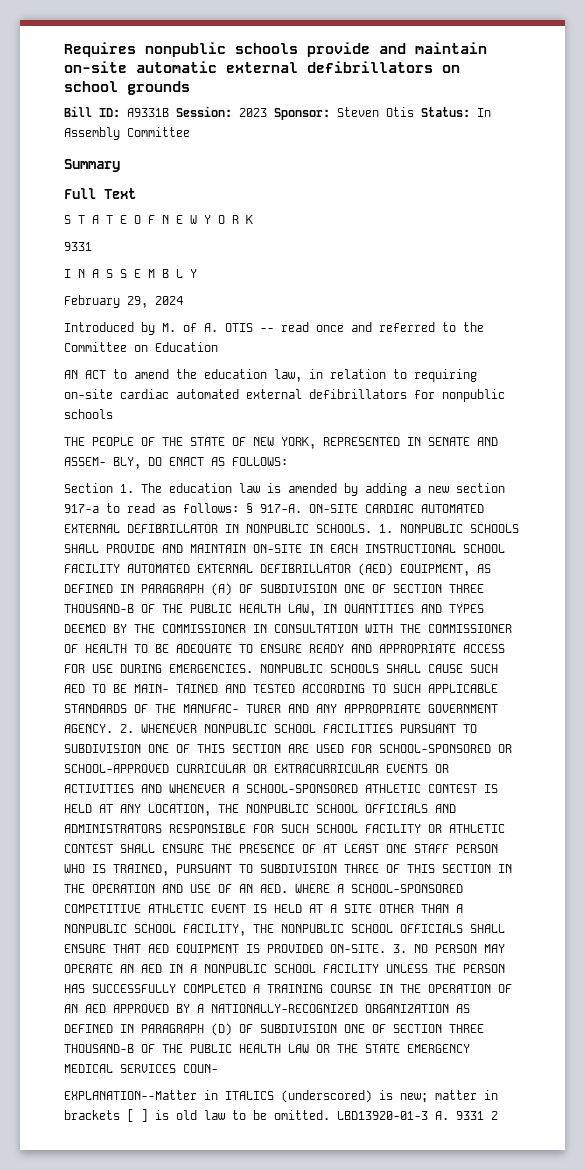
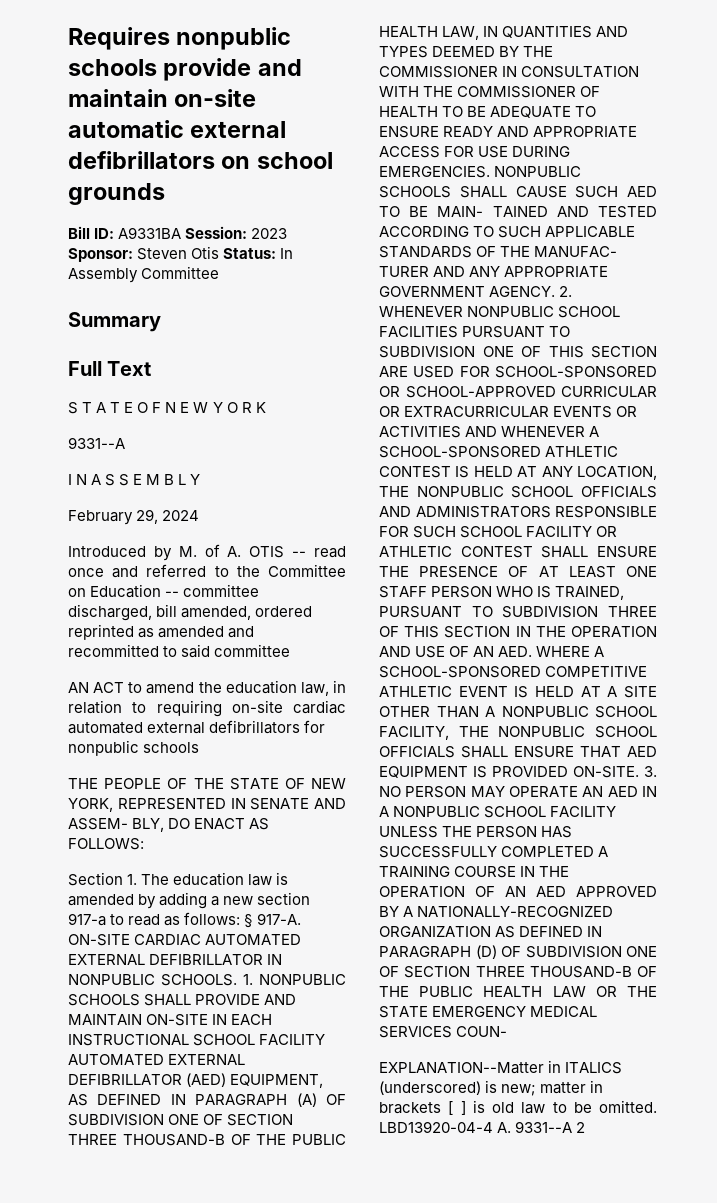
[127,108,169,117] A9331B -> [118,227,182,239] A9331BA
[64,242,92,251] 9331 -> [68,437,125,449] 9331--A
(218, 347) none -> [165,584,260,597] [68,604,313,621] [68,624,255,640] [68,644,291,658] -- committee discharged, bill amended, ordered reprinted as amended and recommitted to said committee
[337,1111,484,1120] LBD13920-01-3 A. 9331 -> [379,1121,573,1133] LBD13920-04-4 A. 9331--A

